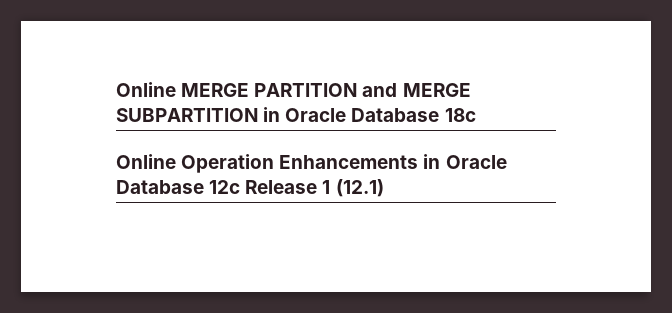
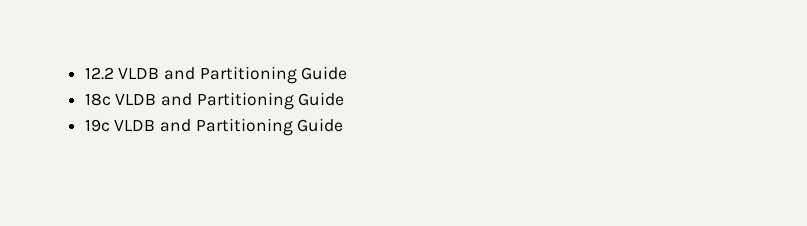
[116,82,471,97] [116,107,476,122] [116,154,507,173] [116,179,384,197] Online MERGE PARTITION and MERGE SUBPARTITION in Oracle Database 18c // Online Operation Enhancements in Oracle Database 12c Release 1 (12.1) -> [84,66,348,84] [84,92,345,110] [84,118,344,136] 12.2 VLDB and Partitioning Guide // 18c VLDB and Partitioning Guide // 19c VLDB and Partitioning Guide

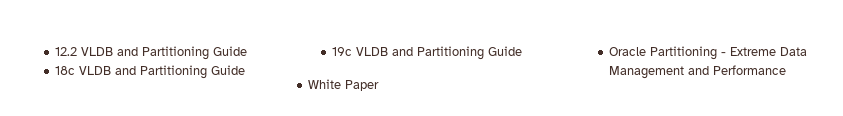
(344, 125) none -> [308,79,380,91] [609,46,808,60] [609,65,787,79] // White Paper // Oracle Partitioning - Extreme Data Management and Performance

